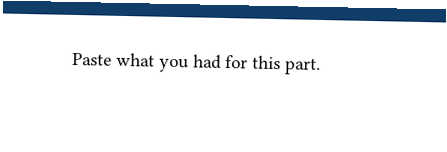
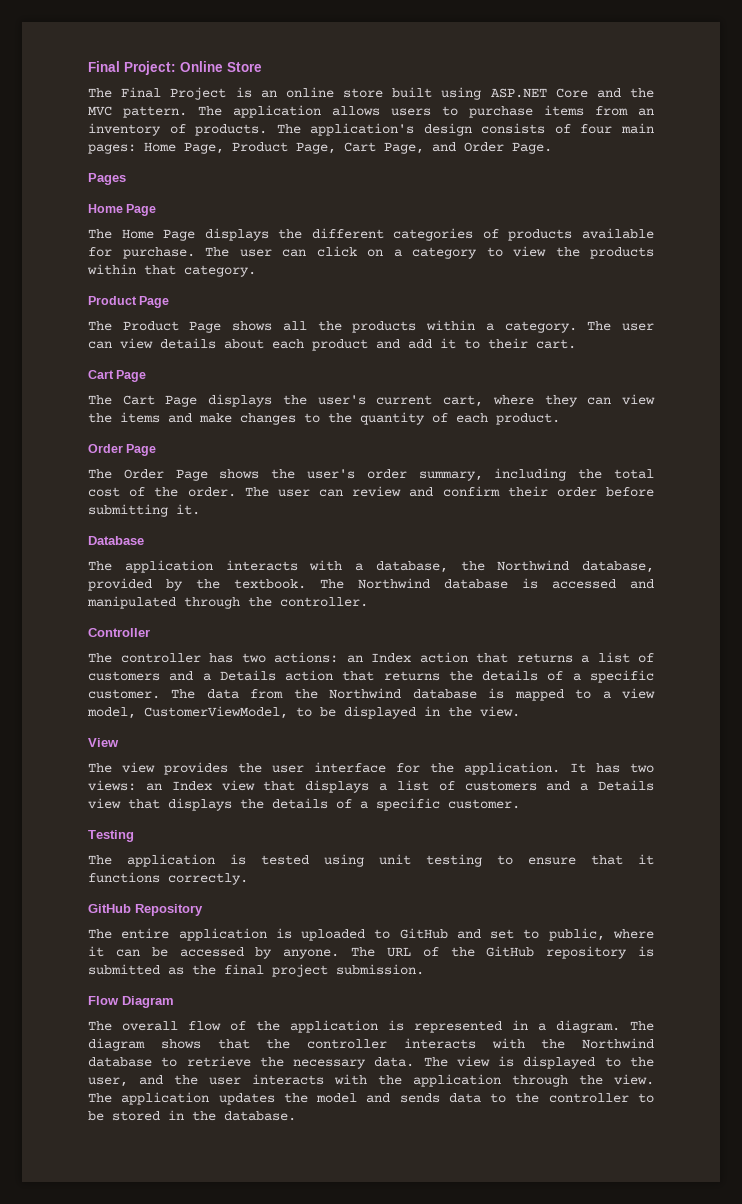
[72,52,321,75] Paste what you had for this part. -> [88,61,262,75] [88,87,654,100] [88,105,654,118] [88,123,654,136] [88,142,552,154] [88,173,126,185] [88,204,157,216] [88,228,654,241] [88,246,654,259] [87,264,256,277] [88,296,170,308] [88,320,654,333] [88,338,576,351] [88,370,147,382] [88,394,656,407] [88,412,560,425] [88,444,157,456] [88,468,654,481] [88,486,654,497] [88,504,200,517] [88,536,144,545] [88,560,654,573] [88,578,654,591] [87,596,368,609] [88,628,150,637] [88,652,654,663] [88,670,654,683] [88,688,655,701] [87,706,520,719] [88,738,119,747] [88,762,654,775] [88,780,654,793] [88,798,520,811] [88,830,134,842] [88,854,654,867] [88,872,248,885] [88,904,203,916] [88,928,654,941] [88,946,654,959] [88,964,424,977] [88,996,174,1008] [88,1020,654,1033] [88,1038,654,1051] [88,1056,654,1069] [88,1074,654,1087] [88,1092,654,1105] [88,1110,296,1121] Final Project: Online Store // The Final Project is an online store built using ASP.NET Core and the MVC pattern. The application allows users to purchase items from an inventory of products. The application's design consists of four main pages: Home Page, Product Page, Cart Page, and Order Page. // Pages // Home Page // The Home Page displays the different categories of products available for purchase. The user can click on a category to view the products within that category. // Product Page // The Product Page shows all the products within a category. The user can view details about each product and add it to their cart. // Cart Page // The Cart Page displays the user's current cart, where they can view the items and make changes to the quantity of each product. // Order Page // The Order Page shows the user's order summary, including the total cost of the order. The user can review and confirm their order before submitting it. // Database // The application interacts with a database, the Northwind database, provided by the textbook. The Northwind database is accessed and manipulated through the controller. // Controller // The controller has two actions: an Index action that returns a list of customers and a Details action that returns the details of a specific customer. The data from the Northwind database is mapped to a view model, CustomerViewModel, to be displayed in the view. // View // The view provides the user interface for the application. It has two views: an Index view that displays a list of customers and a Details view that displays the details of a specific customer. // Testing // The application is tested using unit testing to ensure that it functions correctly. // GitHub Repository // The entire application is uploaded to GitHub and set to public, where it can be accessed by anyone. The URL of the GitHub repository is submitted as the final project submission. // Flow Diagram // The overall flow of the application is represented in a diagram. The diagram shows that the controller interacts with the Northwind database to retrieve the necessary data. The view is displayed to the user, and the user interacts with the application through the view. The application updates the model and sends data to the controller to be stored in the database.

